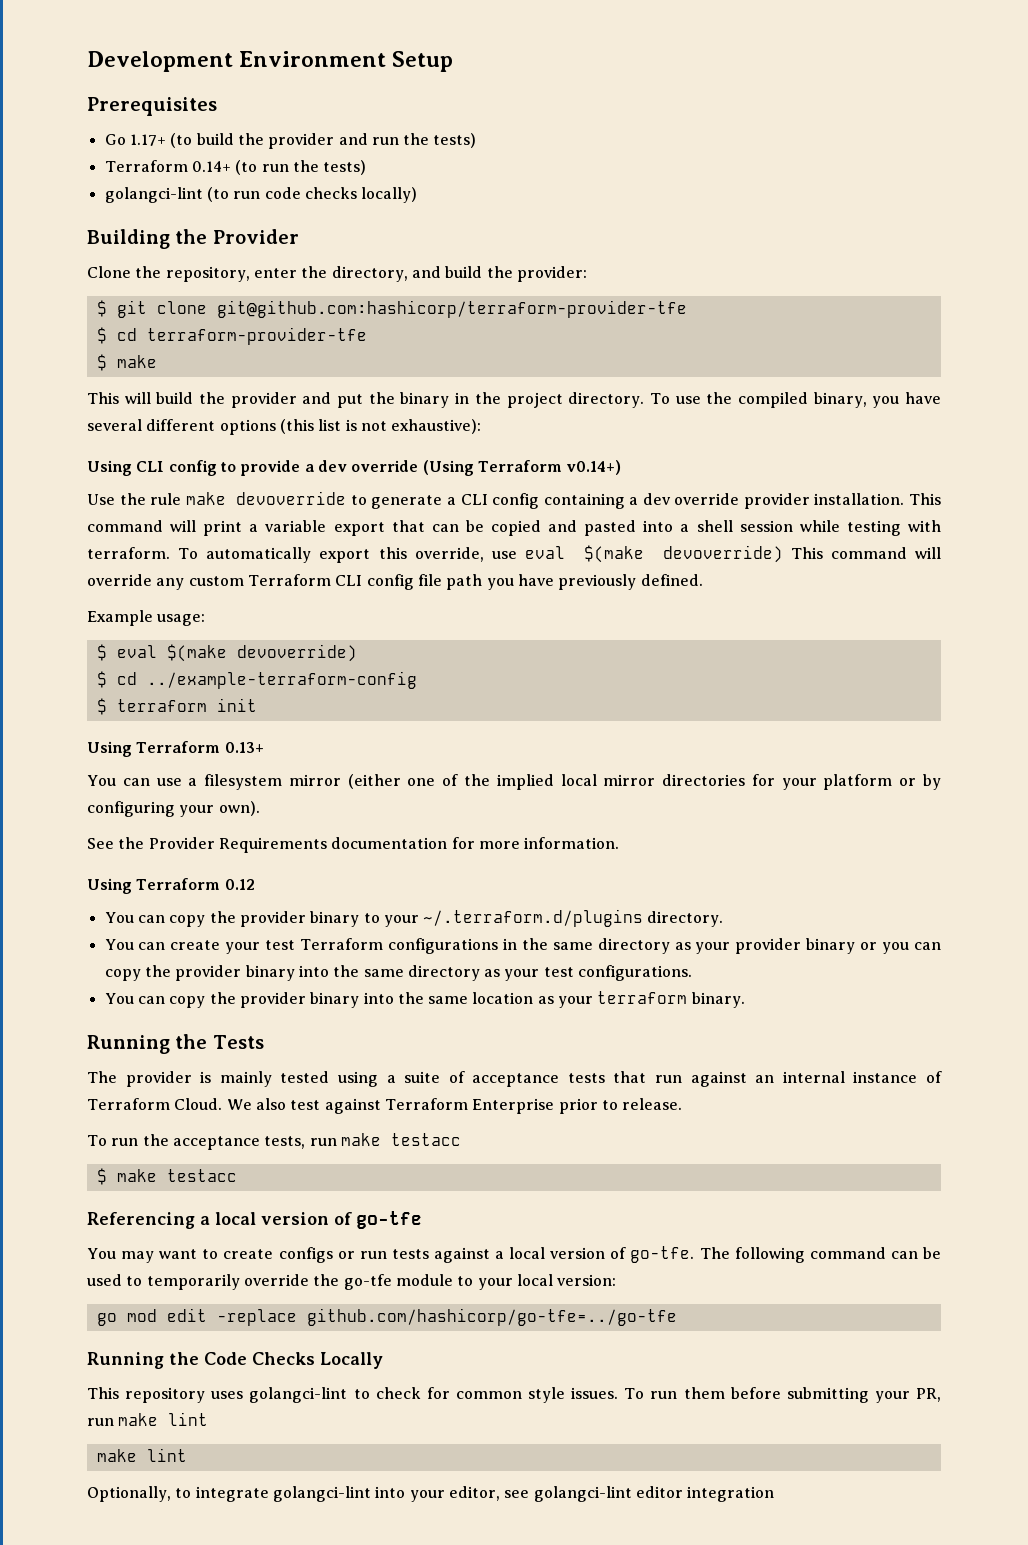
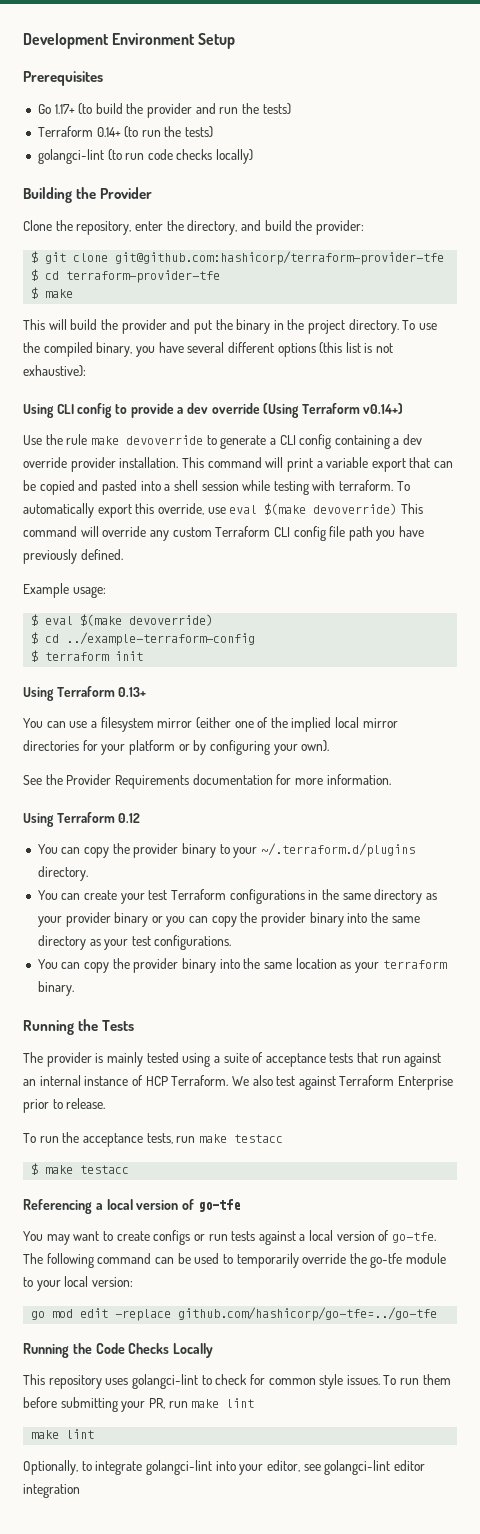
[87,1098,223,1110] Terraform Cloud. -> [145,1075,229,1086] HCP Terraform.

